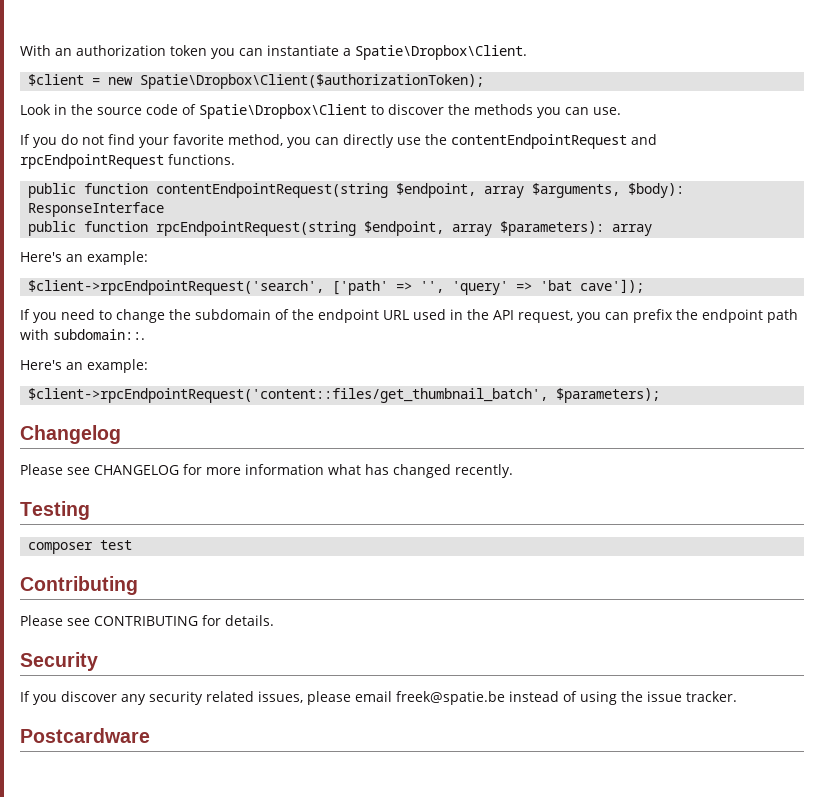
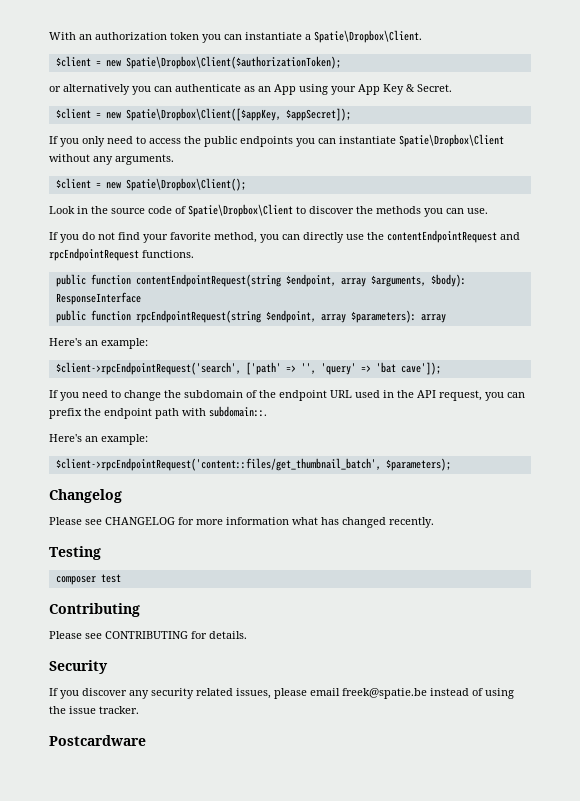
(485, 81) none -> [49,84,452,95] [55,108,351,121] [49,134,504,147] [49,154,174,165] [55,178,246,191] // or alternatively you can authenticate as an App using your App Key & Secret. // $client = new Spatie\Dropbox\Client([$appKey, $appSecret]); // If you only need to access the public endpoints you can instantiate Spatie\Dropbox\Client without any arguments. // $client = new Spatie\Dropbox\Client();

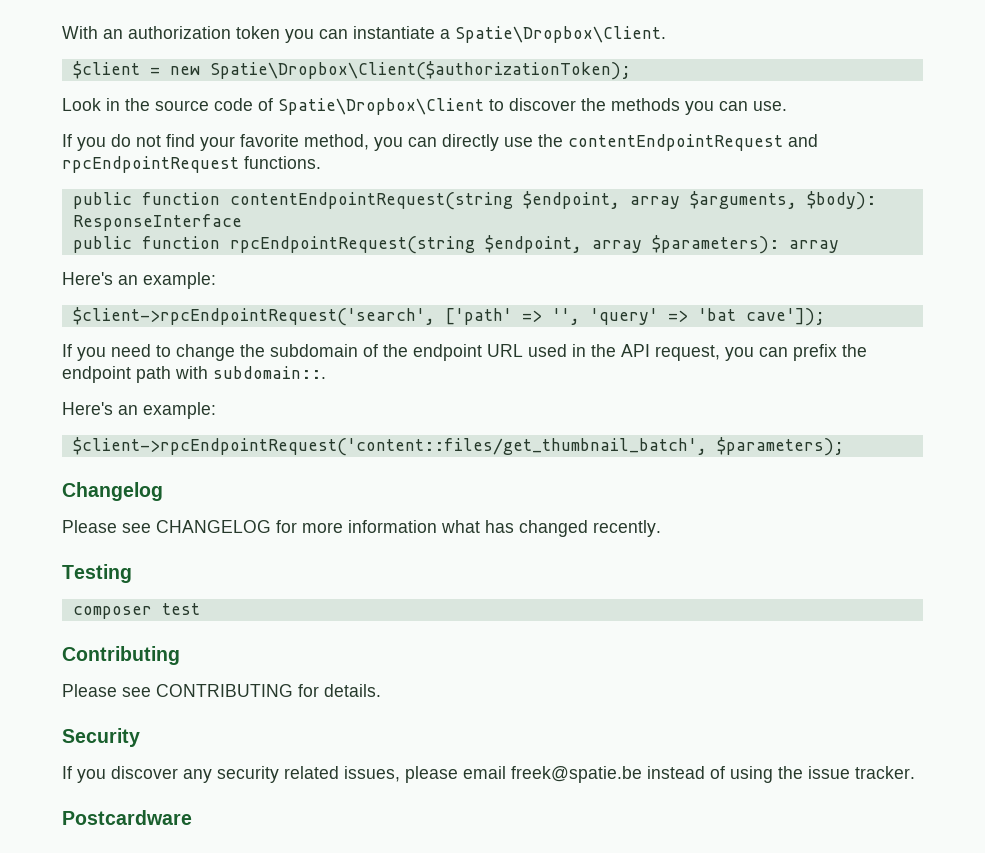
[49,84,452,95] [55,108,351,121] [49,134,504,147] [49,154,174,165] [55,178,246,191] // or alternatively you can authenticate as an App using your App Key & Secret. // $client = new Spatie\Dropbox\Client([$appKey, $appSecret]); // If you only need to access the public endpoints you can instantiate Spatie\Dropbox\Client without any arguments. // $client = new Spatie\Dropbox\Client(); -> (631, 70) none

